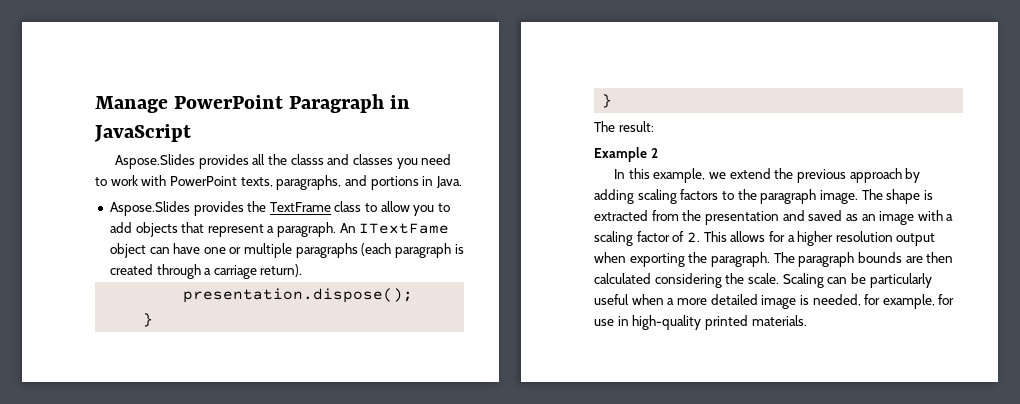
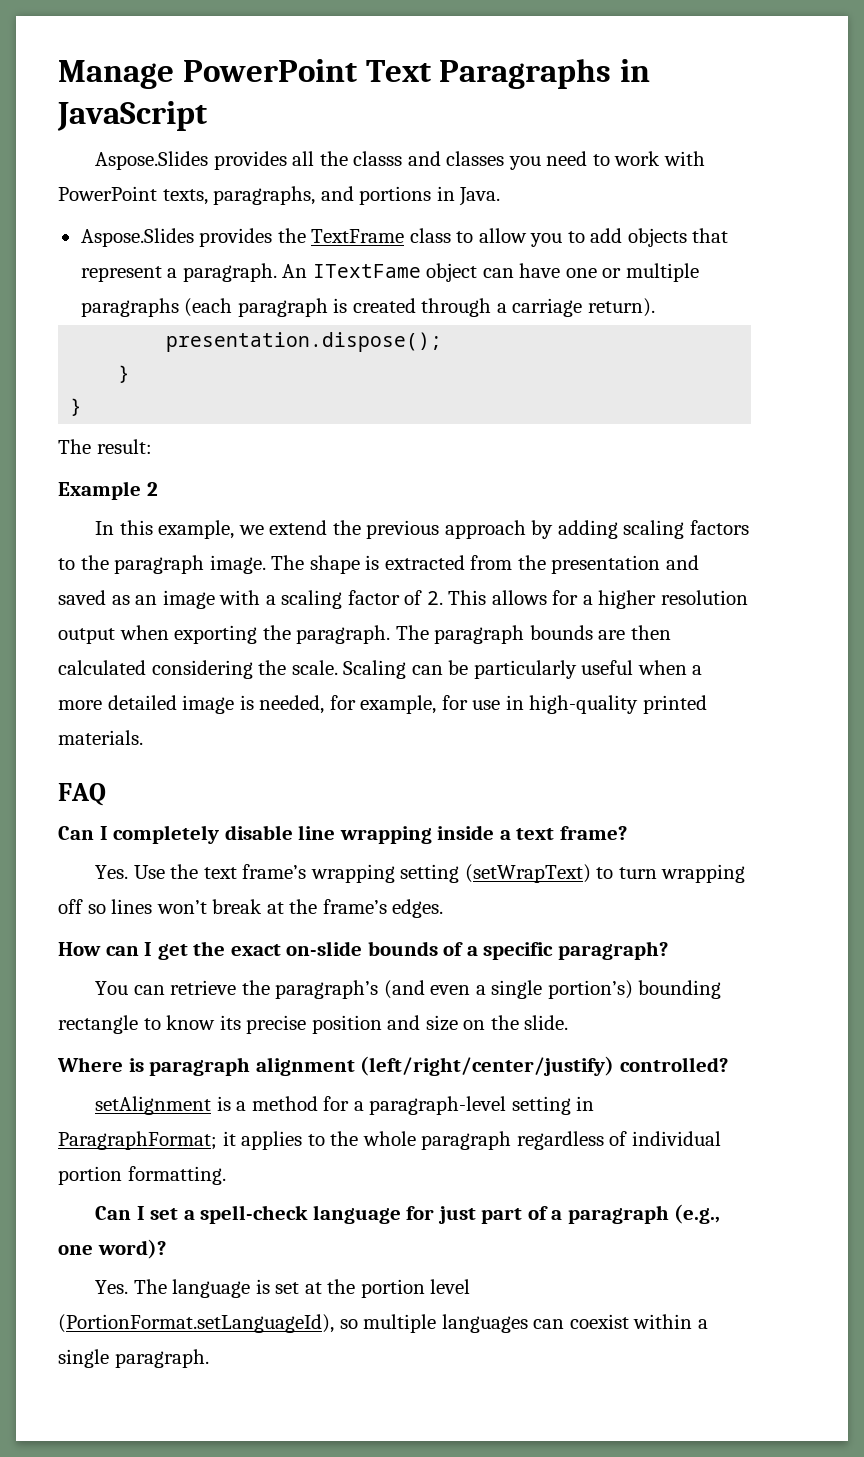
[289,94,385,113] Paragraph -> [365,59,612,89] Text Paragraphs
(807, 320) none -> [58,783,106,806] [58,825,627,844] [95,864,746,883] [58,899,444,918] [58,941,668,960] [95,980,722,999] [58,1015,569,1034] [57,1056,728,1076] [95,1096,595,1115] [58,1131,721,1150] [58,1166,226,1185] [95,1204,721,1224] [58,1239,166,1259] [95,1279,471,1298] [58,1314,708,1333] [58,1349,209,1368] // FAQ // Can I completely disable line wrapping inside a text frame? // Yes. Use the text frame’s wrapping setting (setWrapText) to turn wrapping off so lines won’t break at the frame’s edges. // How can I get the exact on-slide bounds of a specific paragraph? // You can retrieve the paragraph’s (and even a single portion’s) bounding rectangle to know its precise position and size on the slide. // Where is paragraph alignment (left/right/center/justify) controlled? // setAlignment is a method for a paragraph-level setting in ParagraphFormat; it applies to the whole paragraph regardless of individual portion formatting. // Can I set a spell-check language for just part of a paragraph (e.g., one word)? // Yes. The language is set at the portion level (PortionFormat.setLanguageId), so multiple languages can coexist within a single paragraph.

